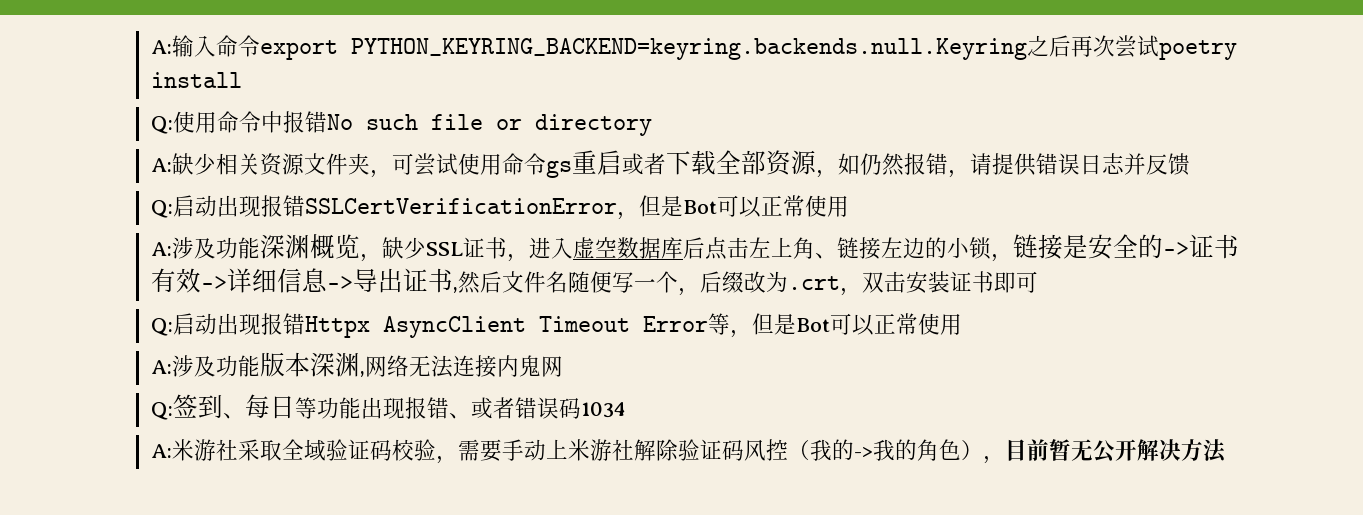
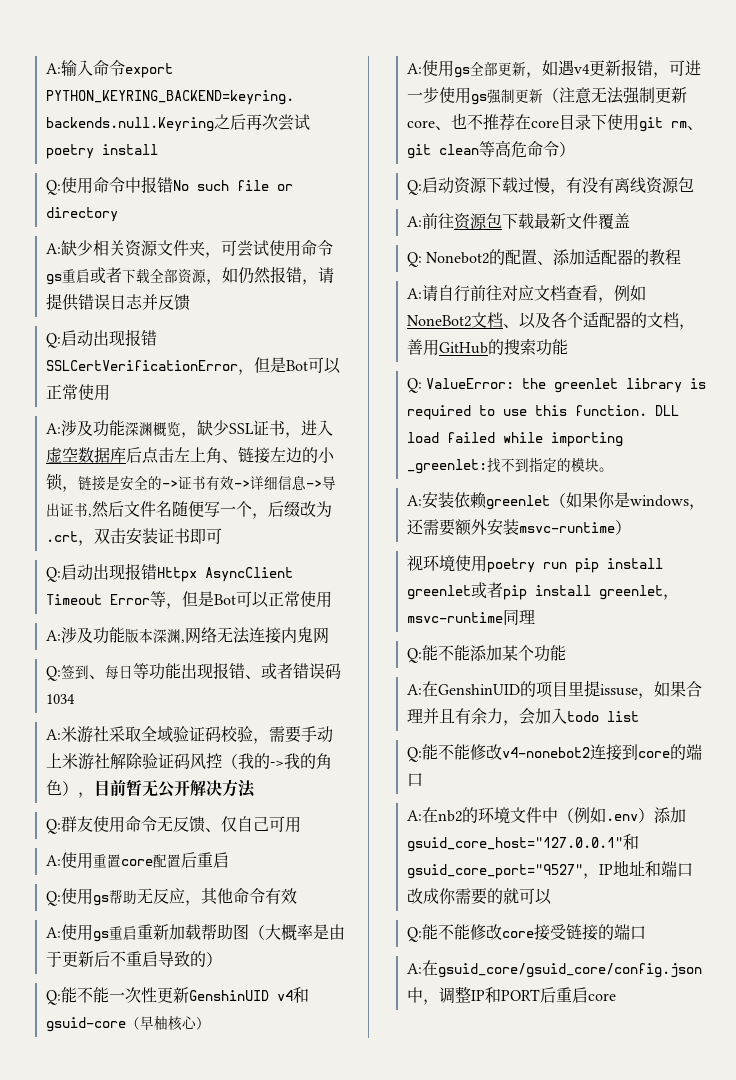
(1228, 451) none -> [45,816,301,834] [45,852,229,869] [45,888,297,906] [45,924,345,942] [45,951,222,967] [45,987,309,1005] [45,1015,210,1032] [406,59,701,78] [406,87,687,105] [406,113,703,132] [406,140,575,159] [406,177,694,195] [406,213,630,230] [406,249,682,267] [406,285,646,303] [406,312,695,330] [406,338,568,356] [406,378,707,393] [406,405,679,420] [406,432,623,447] [406,457,613,474] [406,492,705,510] [406,519,631,536] [406,555,663,573] [406,582,679,600] [406,609,535,625] [406,645,566,663] [406,680,702,699] [406,708,639,726] [406,744,702,762] [406,773,423,787] [406,807,686,824] [406,834,639,852] [406,860,693,879] [406,888,552,905] [406,924,646,942] [406,960,702,978] [406,986,616,1005] // Q:群友使用命令无反馈、仅自己可用 // A:使用重置core配置后重启 // Q:使用gs帮助无反应，其他命令有效 // A:使用gs重启重新加载帮助图（大概率是由于更新后不重启导致的） // Q:能不能一次性更新GenshinUID v4和gsuid-core（早柚核心） // A:使用gs全部更新，如遇v4更新报错，可进一步使用gs强制更新（注意无法强制更新core、也不推荐在core目录下使用git rm、git clean等高危命令） // Q:启动资源下载过慢，有没有离线资源包 // A:前往资源包下载最新文件覆盖 // Q: Nonebot2的配置、添加适配器的教程 // A:请自行前往对应文档查看，例如NoneBot2文档、以及各个适配器的文档，善用GitHub的搜索功能 // Q: ValueError: the greenlet library is required to use this function. DLL load failed while importing _greenlet:找不到指定的模块。 // A:安装依赖greenlet（如果你是windows，还需要额外安装msvc-runtime） // 视环境使用poetry run pip install greenlet或者pip install greenlet，msvc-runtime同理 // Q:能不能添加某个功能 // A:在GenshinUID的项目里提issuse，如果合理并且有余力，会加入todo list // Q:能不能修改v4-nonebot2连接到core的端口 // A:在nb2的环境文件中（例如.env）添加gsuid_core_host="127.0.0.1"和gsuid_core_port="9527"，IP地址和端口改成你需要的就可以 // Q:能不能修改core接受链接的端口 // A:在gsuid_core/gsuid_core/config.json中，调整IP和PORT后重启core

